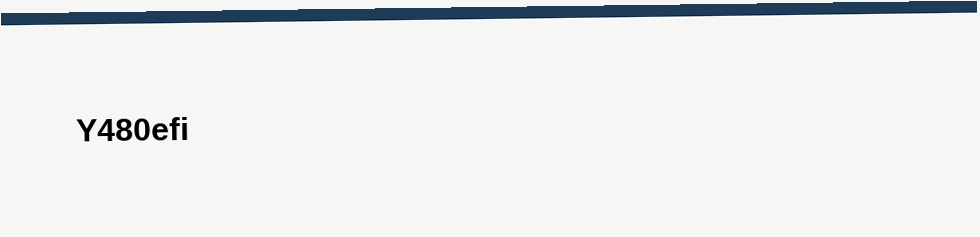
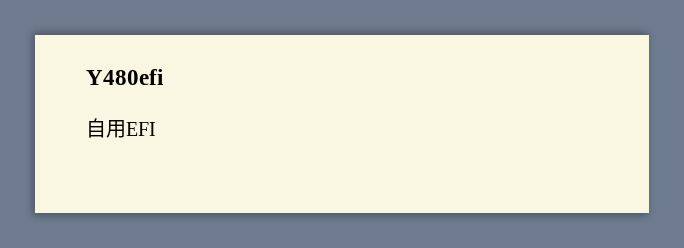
(190, 129) none -> [86,118,156,138] // 自用EFI

